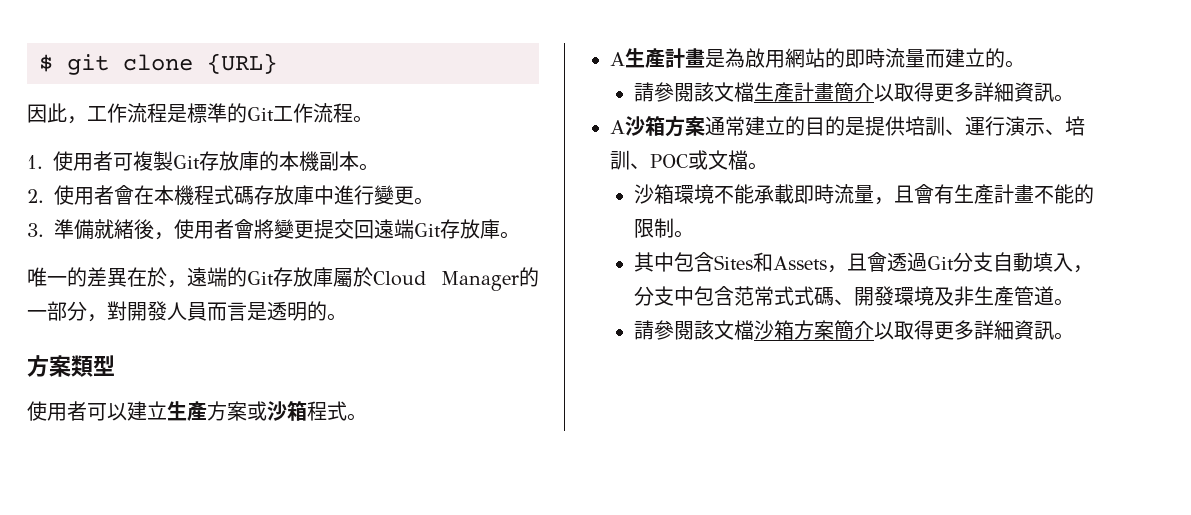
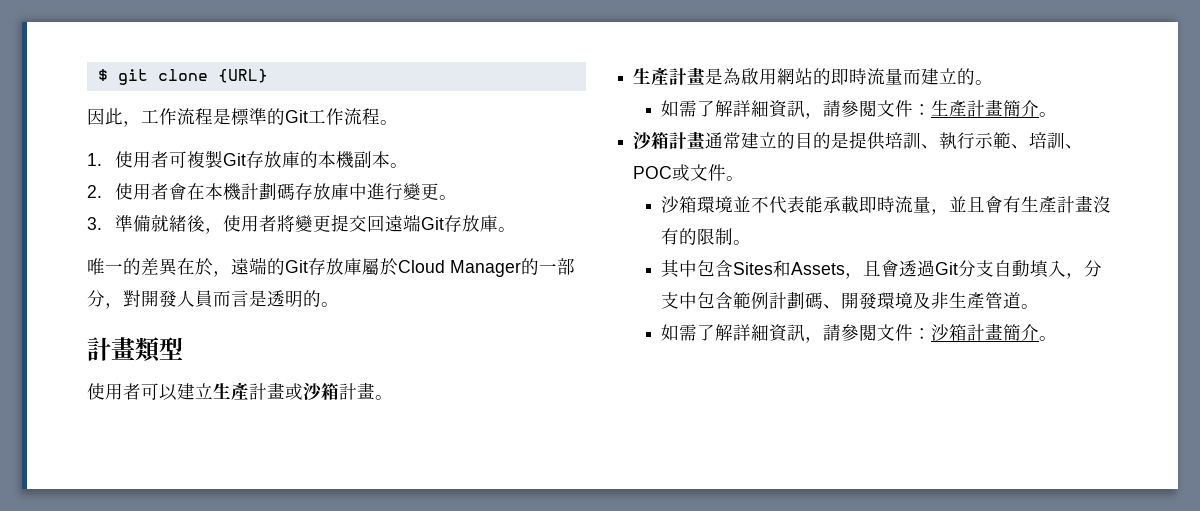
[194,185,234,205] 程式 -> [241,182,278,200] 計劃
[234,219,254,239] 會 -> (278, 223) none
[27,355,71,377] 方案 -> [87,337,135,361] 計畫
[207,401,367,421] [610,52,625,66] 方案或沙箱程式。 // A -> [249,382,393,400] 計畫或沙箱計畫。 //
[633,82,1074,102] [610,116,705,137] 請參閱該文檔生產計畫簡介以取得更多詳細資訊。 // A沙箱方案 -> [661,99,1058,119] [633,131,706,149] 如需了解詳細資訊，請參閱文件：生產計畫簡介。 // 沙箱計畫
[965,116,1045,136] 運行演示 -> [939,132,1012,149] 執行示範
[728,150,748,170] 檔 -> [708,164,727,181] 件
[713,186,734,204] 不 -> [733,196,806,214] 並不代表
(894, 201) none -> [949,196,968,212] 並
[1033,184,1074,204] 不能 -> [1093,196,1112,213] [661,228,680,245] 沒有
[733,286,814,306] 范常式式 -> [733,291,806,309] 範例計劃
[633,320,1054,340] 請參閱該文檔沙箱方案簡介以取得更多詳細資訊 -> [661,323,1040,343] 如需了解詳細資訊，請參閱文件：沙箱計畫簡介

